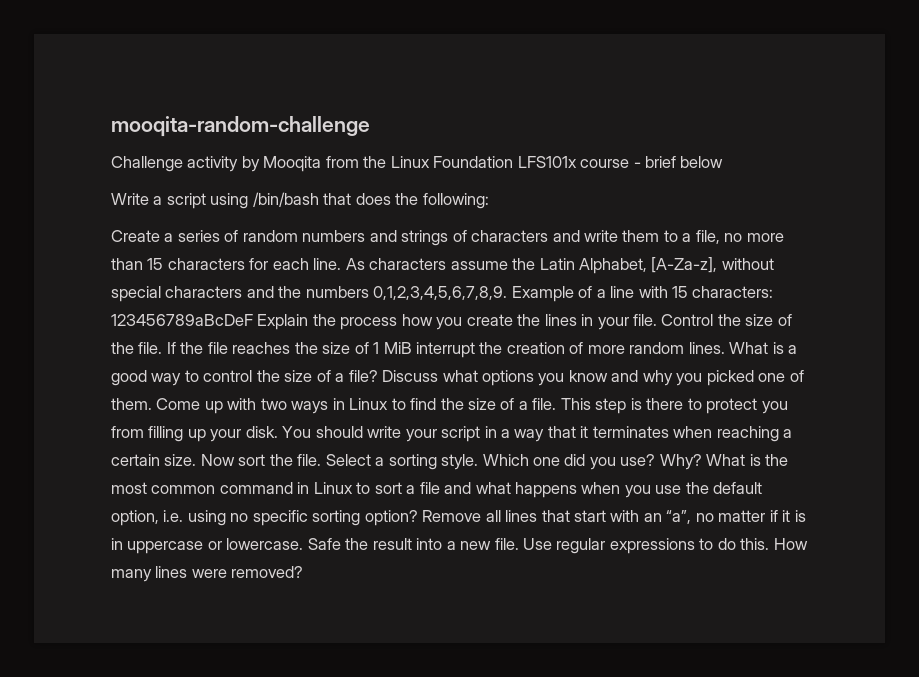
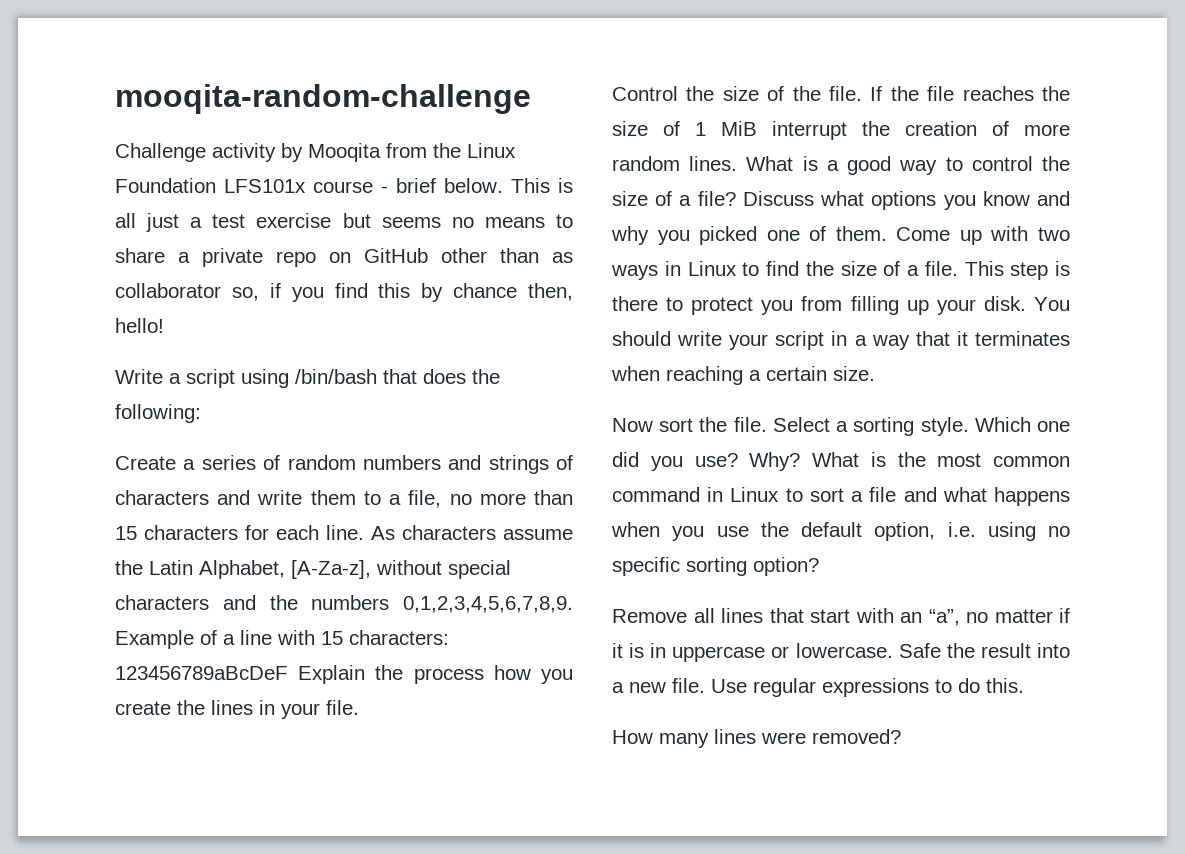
[680,156,724,168] below -> [444,178,573,193] [115,213,573,232] [115,248,573,267] [115,283,573,302] [115,318,164,333] below. This is all just a test exercise but seems no means to share a private repo on GitHub other than as collaborator so, if you find this by chance then, hello!
(658, 320) none -> (359, 707) //
(197, 460) none -> (875, 373) //
(418, 518) none -> (819, 566) //
(770, 544) none -> (1024, 685) //

